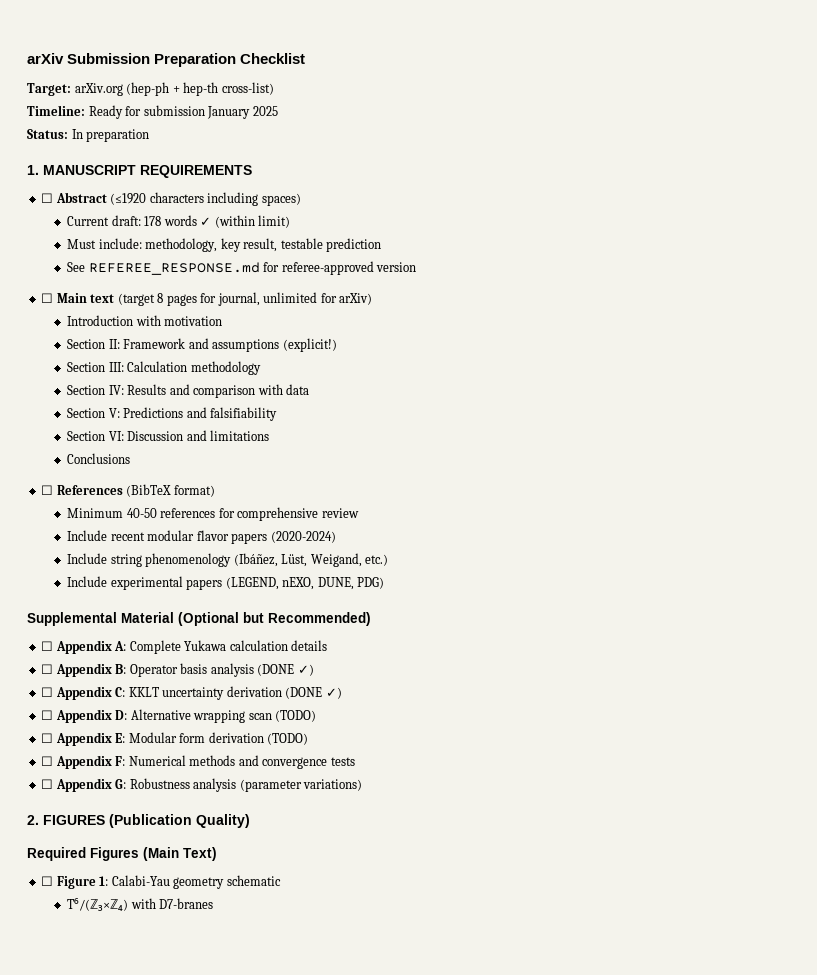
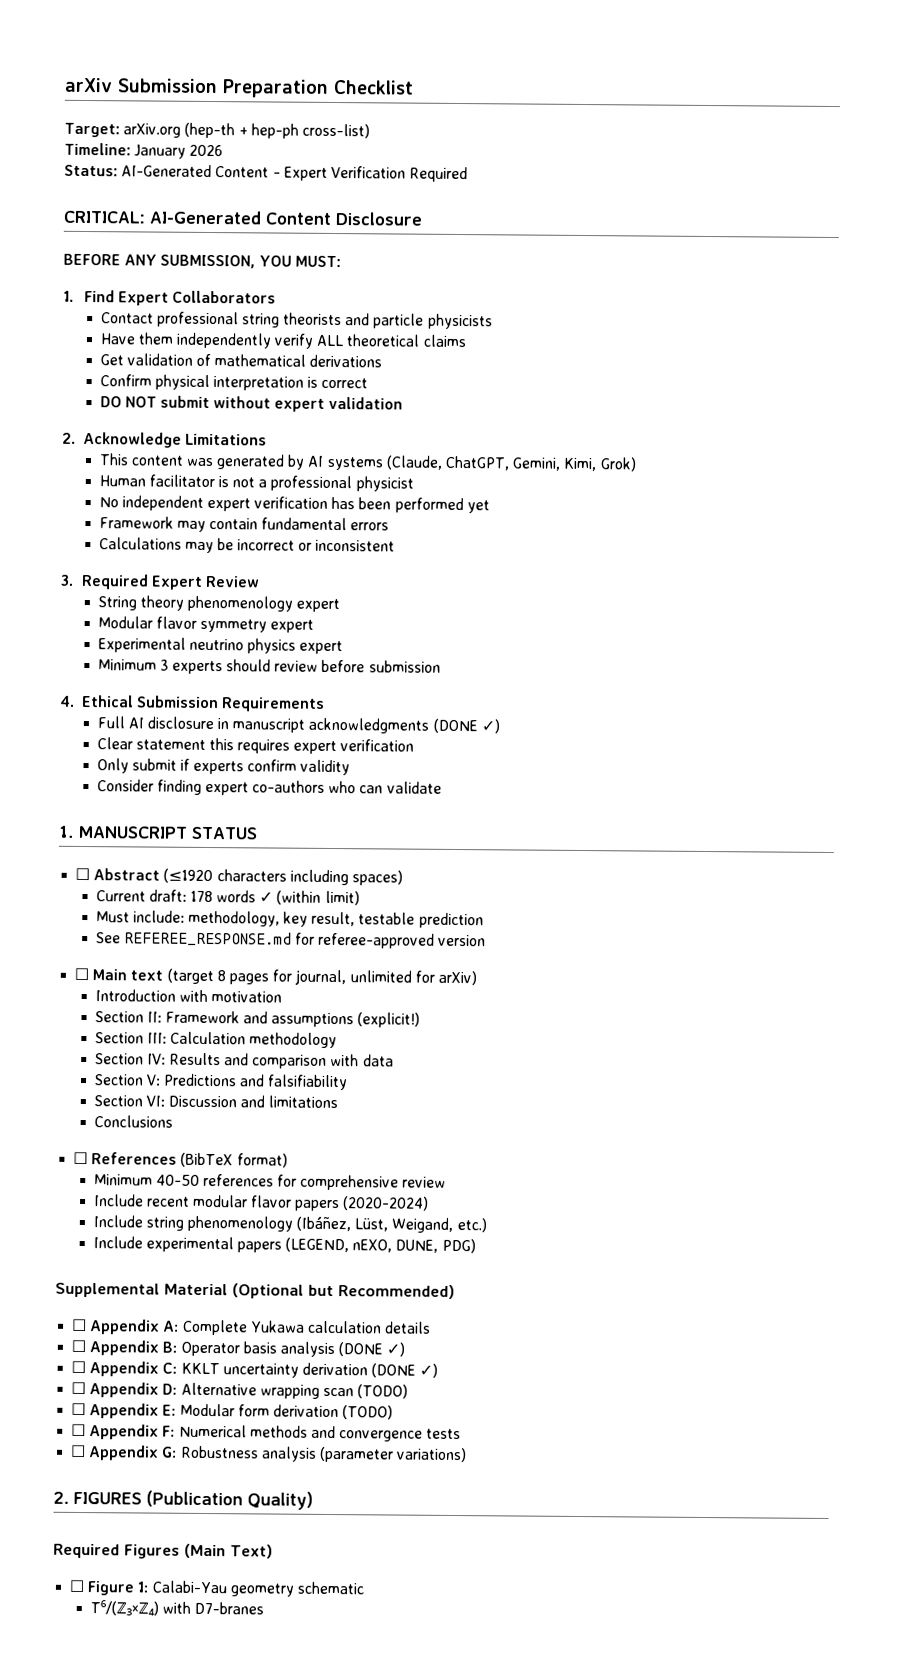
[126,82,219,96] (hep-ph + hep-th -> [184,122,299,139] (hep-th + hep-ph
[88,105,278,119] [27,129,150,142] Ready for submission January 2025 // Status: In preparation -> [134,144,224,159] [64,164,469,183] [63,210,422,226] [63,253,341,269] [63,289,276,306] [100,311,493,330] [99,332,467,349] [99,353,383,368] [99,374,369,391] [99,395,404,412] [62,431,267,448] [98,453,637,472] [98,474,414,492] [98,495,490,514] [98,516,390,532] [98,537,396,554] [60,573,260,590] [97,595,341,613] [97,616,315,633] [97,637,344,655] [97,659,441,675] [60,694,326,712] [96,716,500,734] [96,737,415,755] [96,758,351,776] [96,779,442,796] January 2026 // Status: AI-Generated Content - Expert Verification Required // CRITICAL: AI-Generated Content Disclosure // BEFORE ANY SUBMISSION, YOU MUST: // 1. Find Expert Collaborators // Contact professional string theorists and particle physicists // Have them independently verify ALL theoretical claims // Get validation of mathematical derivations // Confirm physical interpretation is correct // DO NOT submit without expert validation // 2. Acknowledge Limitations // This content was generated by AI systems (Claude, ChatGPT, Gemini, Kimi, Grok) // Human facilitator is not a professional physicist // No independent expert verification has been performed yet // Framework may contain fundamental errors // Calculations may be incorrect or inconsistent // 3. Required Expert Review // String theory phenomenology expert // Modular flavor symmetry expert // Experimental neutrino physics expert // Minimum 3 experts should review before submission // 4. Ethical Submission Requirements // Full AI disclosure in manuscript acknowledgments (DONE ✓) // Clear statement this requires expert verification // Only submit if experts confirm validity // Consider finding expert co-authors who can validate
[140,165,252,178] REQUIREMENTS -> [191,826,258,840] STATUS

